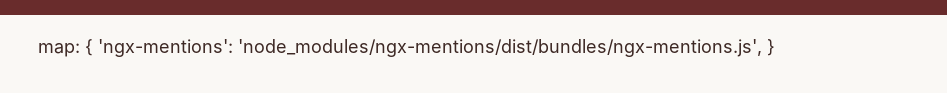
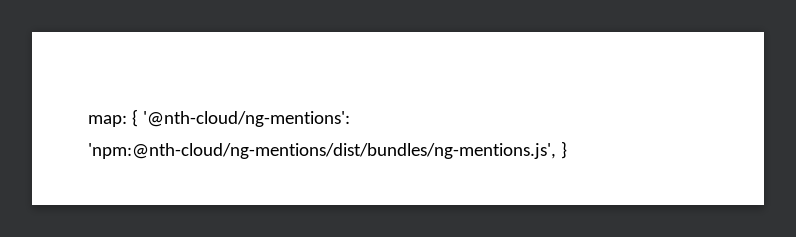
[98,39,762,57] 'ngx-mentions': 'node_modules/ngx-mentions/dist/bundles/ngx-mentions.js', -> [142,111,350,127] [88,143,556,159] '@nth-cloud/ng-mentions': 'npm:@nth-cloud/ng-mentions/dist/bundles/ng-mentions.js',

